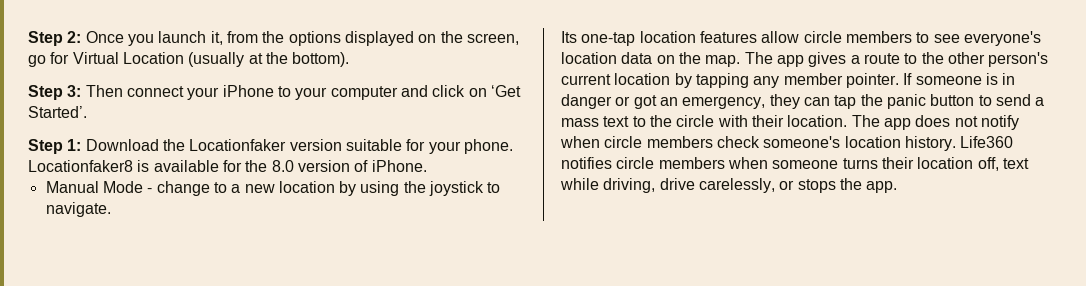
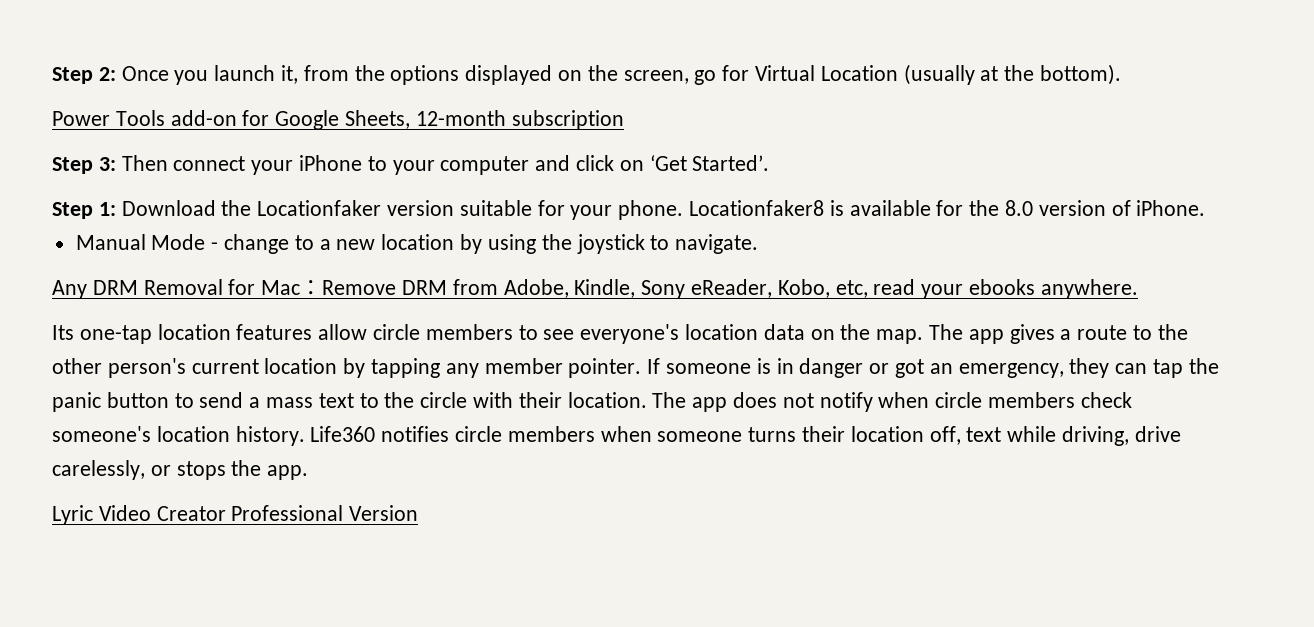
(350, 59) none -> [52,110,624,130] // Power Tools add-on for Google Sheets, 12-month subscription
(111, 209) none -> [52,279,1138,299] // Any DRM Removal for Mac：Remove DRM from Adobe, Kindle, Sony eReader, Kobo, etc, read your ebooks anywhere.
(898, 187) none -> [52,505,419,525] // Lyric Video Creator Professional Version

